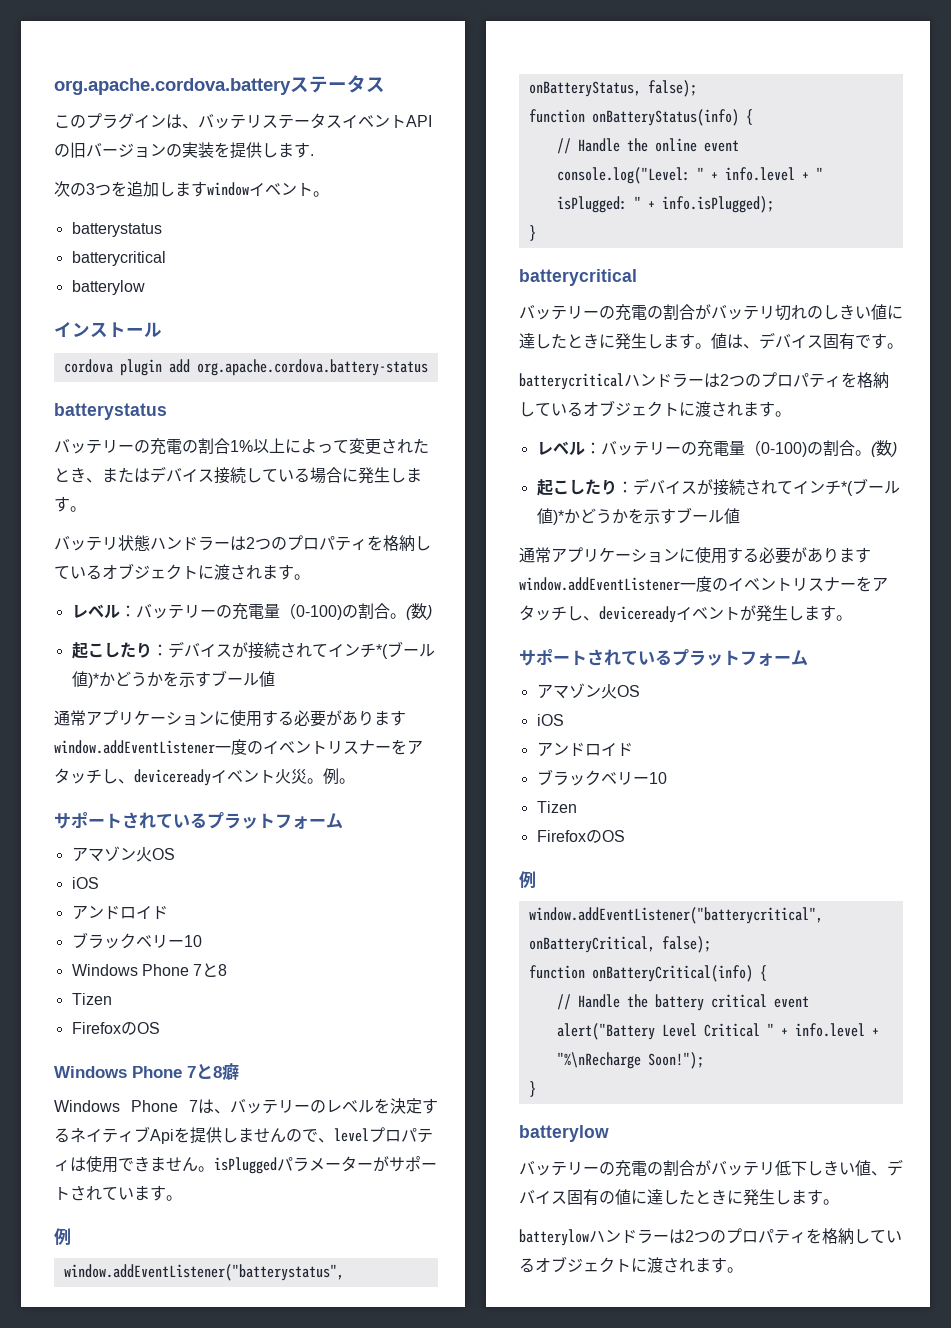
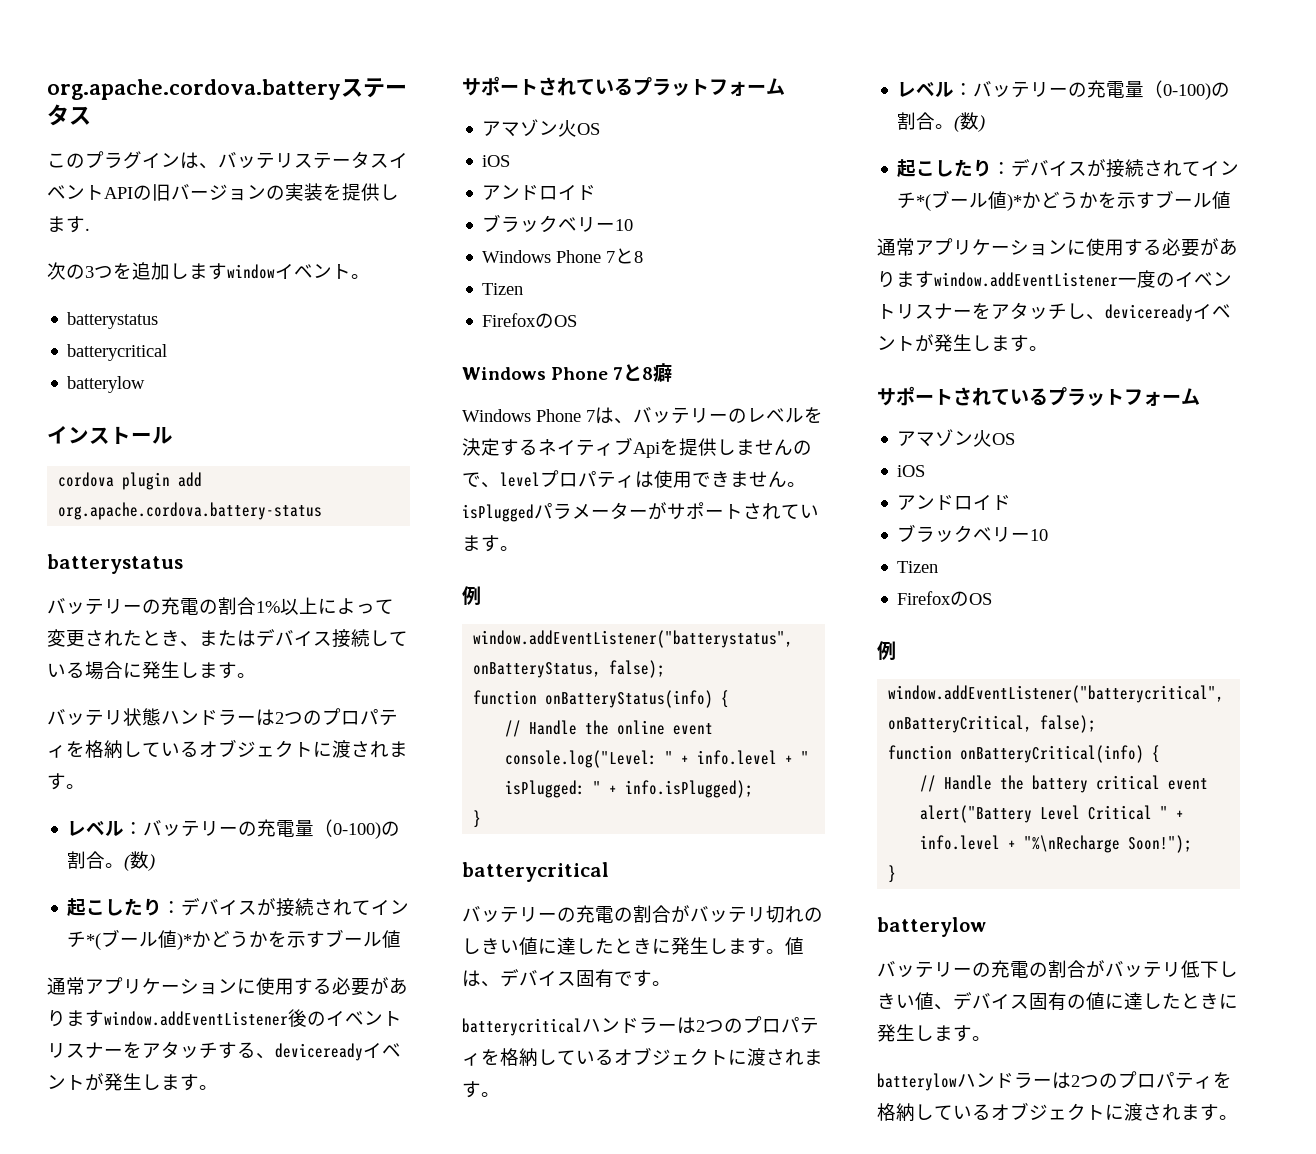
[215,739,423,755] [54,768,339,786] 一度のイベントリスナーをアタッチし、devicereadyイベント火災。例 -> [288,1009,402,1027] [47,1041,401,1061] [47,1073,199,1091] 後のイベントリスナーをアタッチする、devicereadyイベントが発生します

